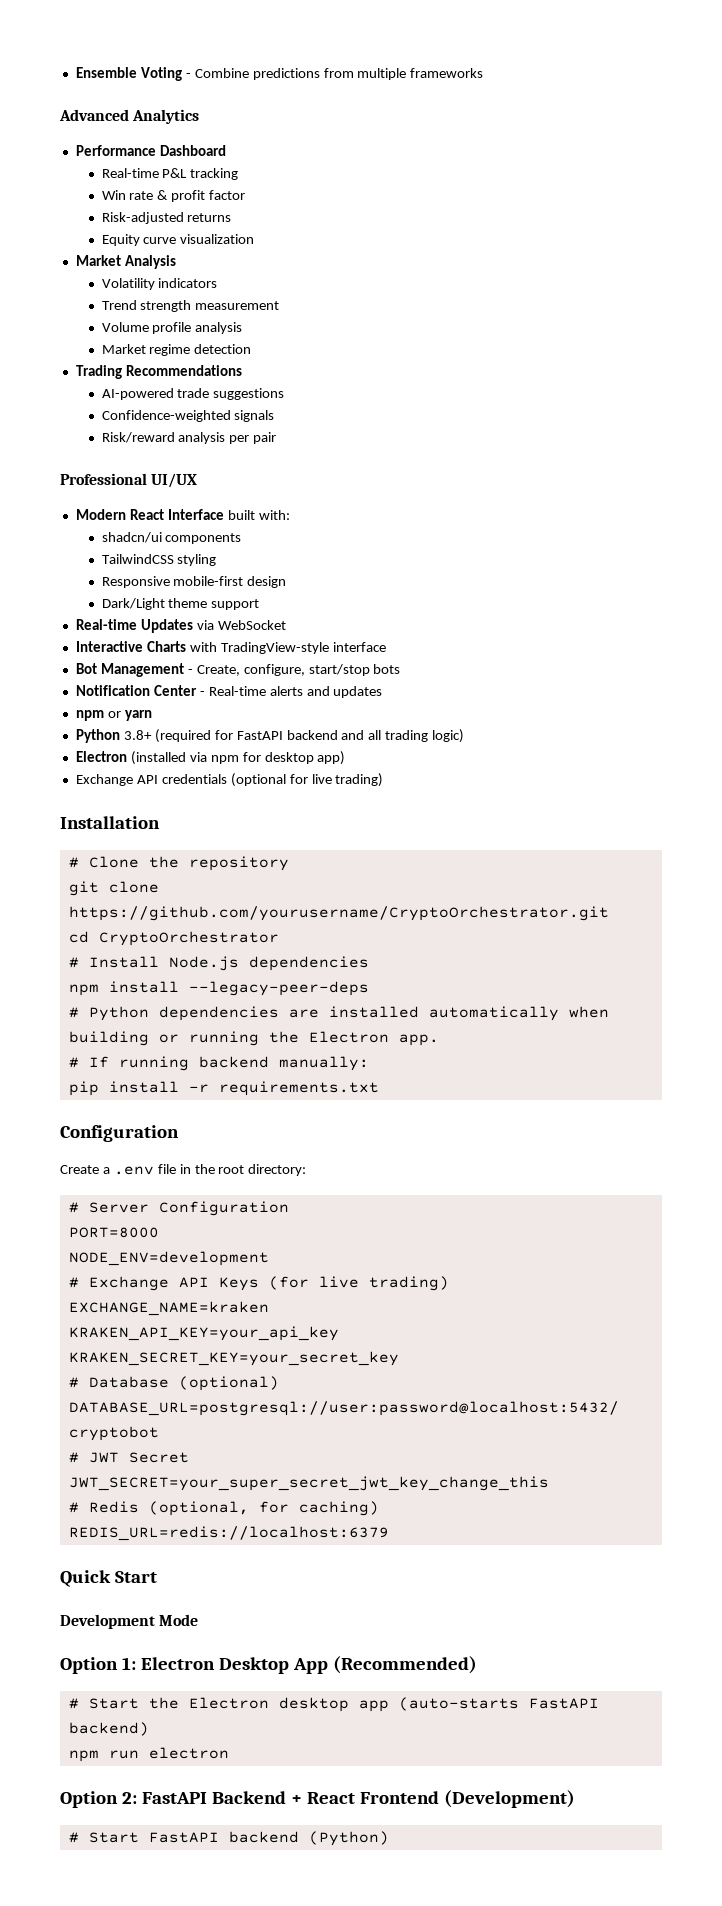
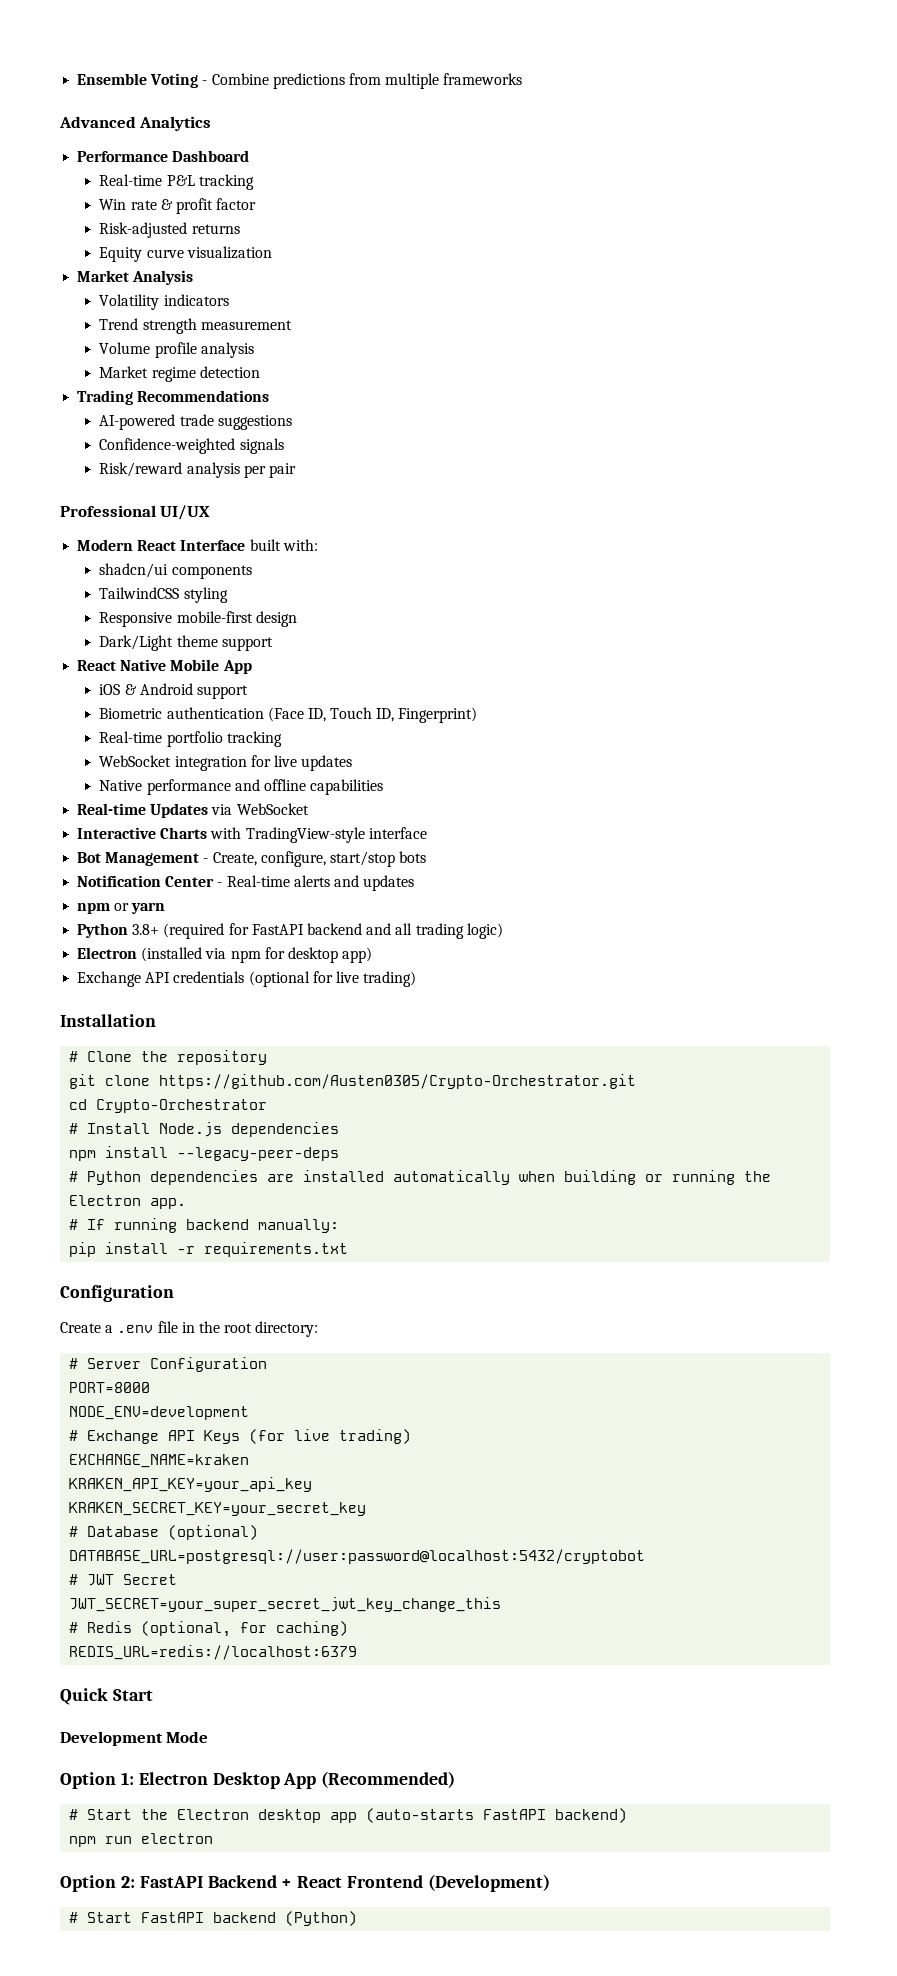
(260, 604) none -> [77,659,252,674] [99,683,248,699] [99,707,478,723] [99,731,282,747] [99,755,353,771] [99,779,384,795] // React Native Mobile App // iOS & Android support // Biometric authentication (Face ID, Touch ID, Fingerprint) // Real-time portfolio tracking // WebSocket integration for live updates // Native performance and offline capabilities
[68,906,609,921] https://github.com/yourusername/CryptoOrchestrator.git -> [159,1074,637,1089] https://github.com/Austen0305/Crypto-Orchestrator.git
[98,931,279,946] CryptoOrchestrator -> [96,1099,268,1113] Crypto-Orchestrator

